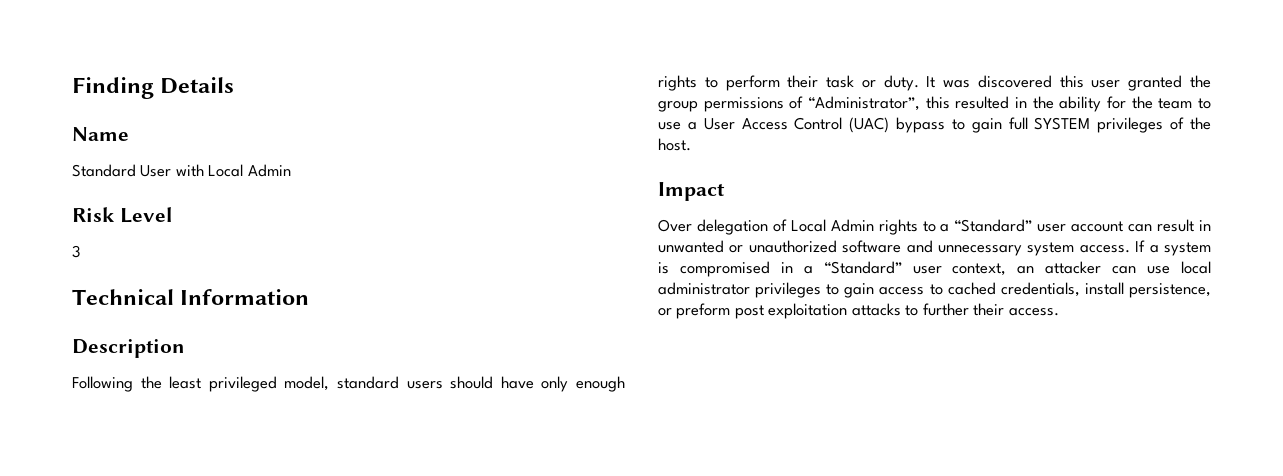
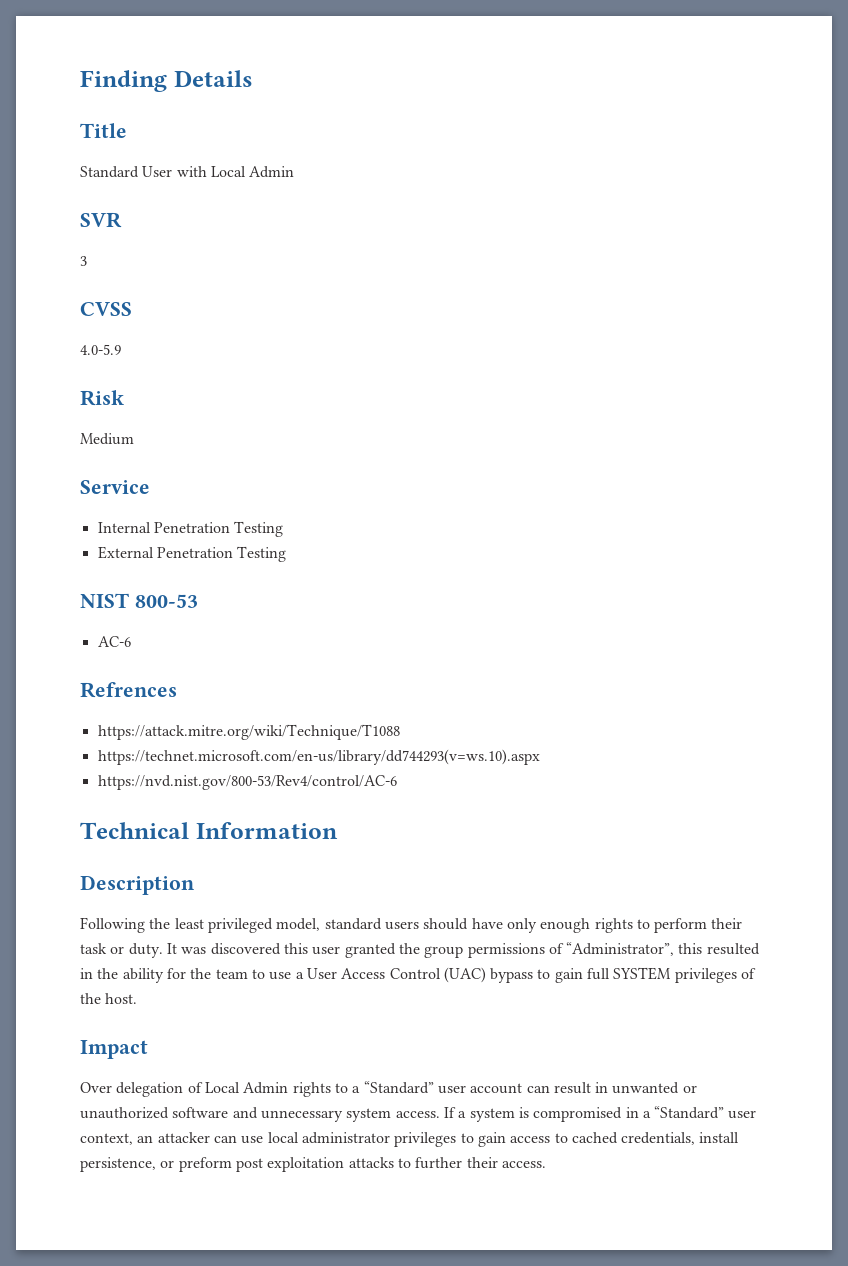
[72,127,129,141] Name -> [80,123,127,138] Title
[72,207,172,223] Risk Level -> [80,212,122,228] SVR
(81, 251) none -> [80,302,132,316] [80,344,121,355] [80,390,124,406] [80,433,134,445] [80,480,150,494] [97,521,284,537] [97,546,287,562] [80,593,198,608] [97,636,131,647] [80,682,177,698] [97,724,400,740] [97,749,540,765] [97,775,397,790] // CVSS // 4.0-5.9 // Risk // Medium // Service // Internal Penetration Testing // External Penetration Testing // NIST 800-53 // AC-6 // Refrences // https://attack.mitre.org/wiki/Technique/T1088 // https://technet.microsoft.com/en-us/library/dd744293(v=ws.10).aspx // https://nvd.nist.gov/800-53/Rev4/control/AC-6

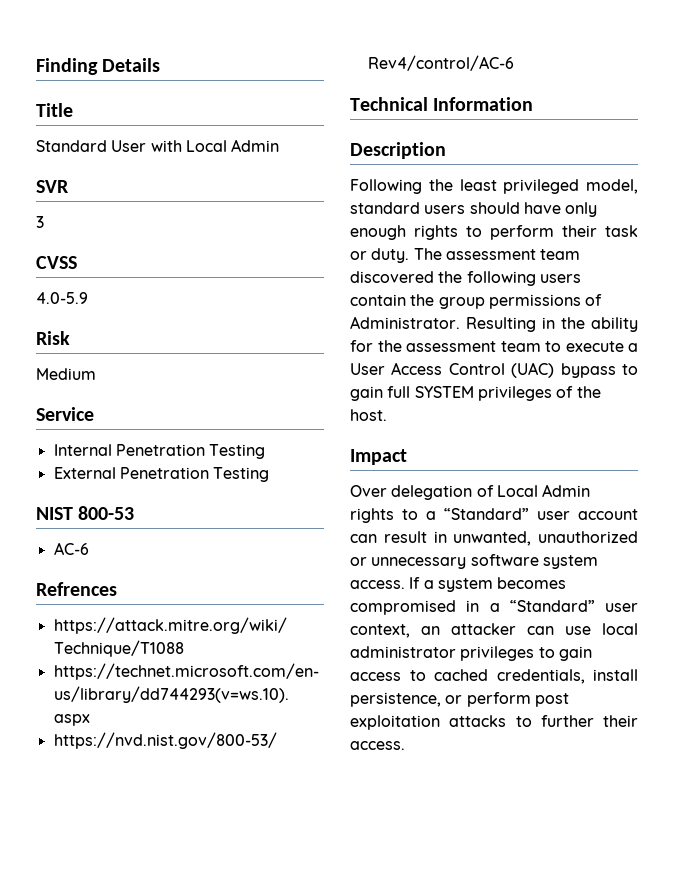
[166,943,396,958] It was discovered this user granted -> [413,248,581,260] [350,271,581,286] [350,294,406,306] The assessment team discovered the following users contain
[566,942,760,956] “Administrator”, this resulted -> [350,316,536,332] Administrator. Resulting
(212, 973) none -> [406,341,496,352] assessment
[269,972,292,980] use -> [565,341,624,352] execute
[612,1082,697,1094] [80,1107,343,1122] unwanted or unauthorized software and unnecessary -> [453,531,638,546] [350,554,539,569] unwanted, unauthorized or unnecessary software
[518,1107,529,1118] is -> [497,577,567,589] becomes
[178,1157,232,1172] preform -> [466,692,531,707] perform

